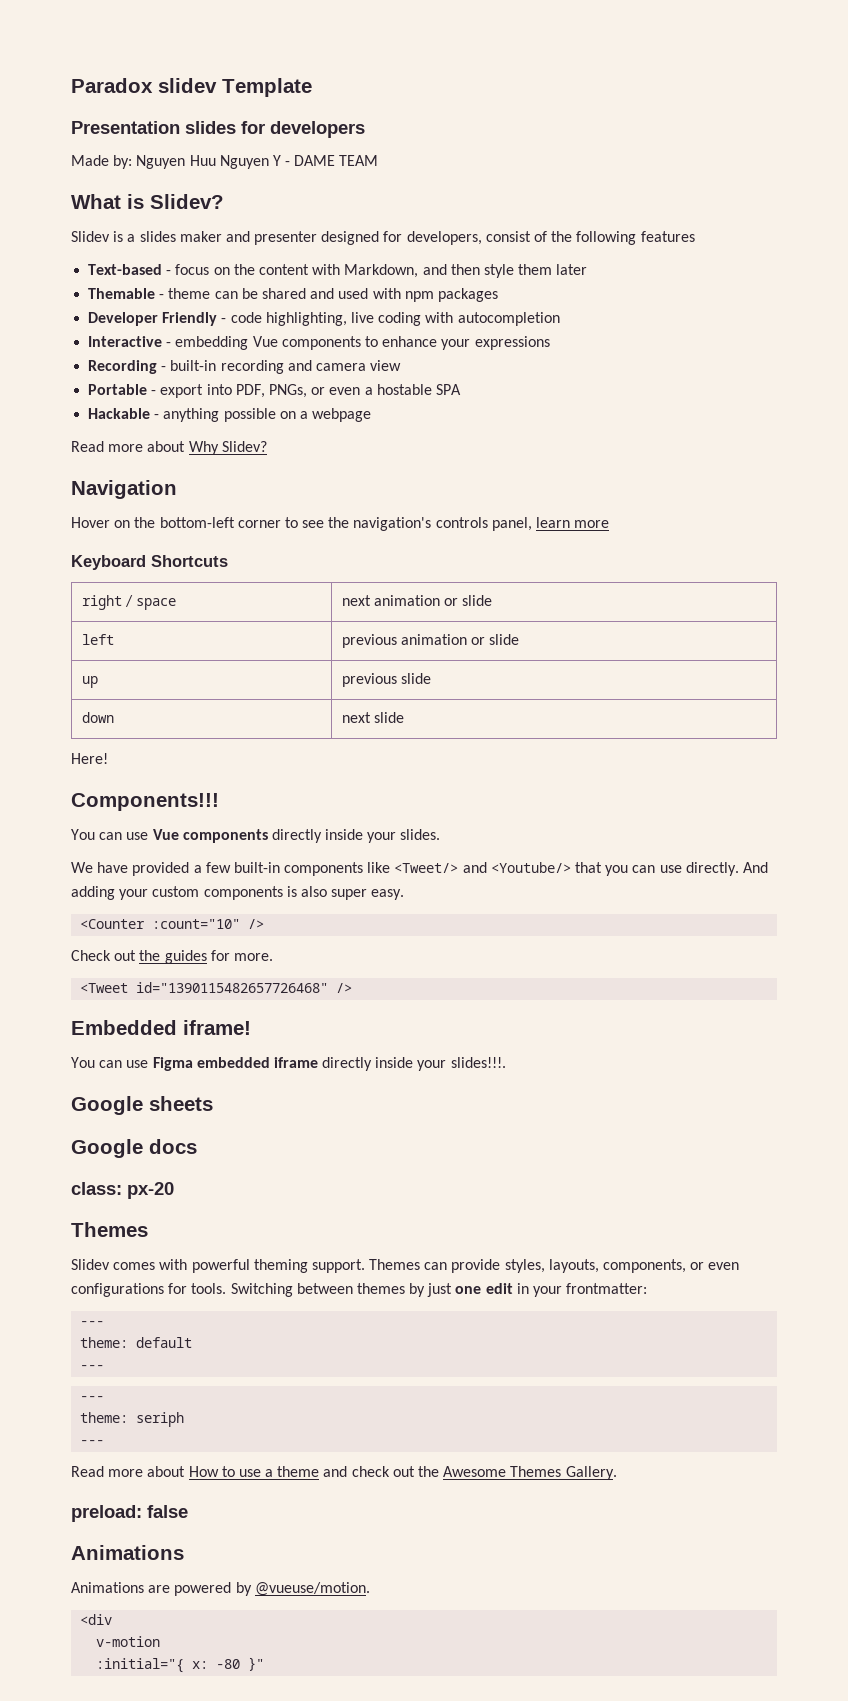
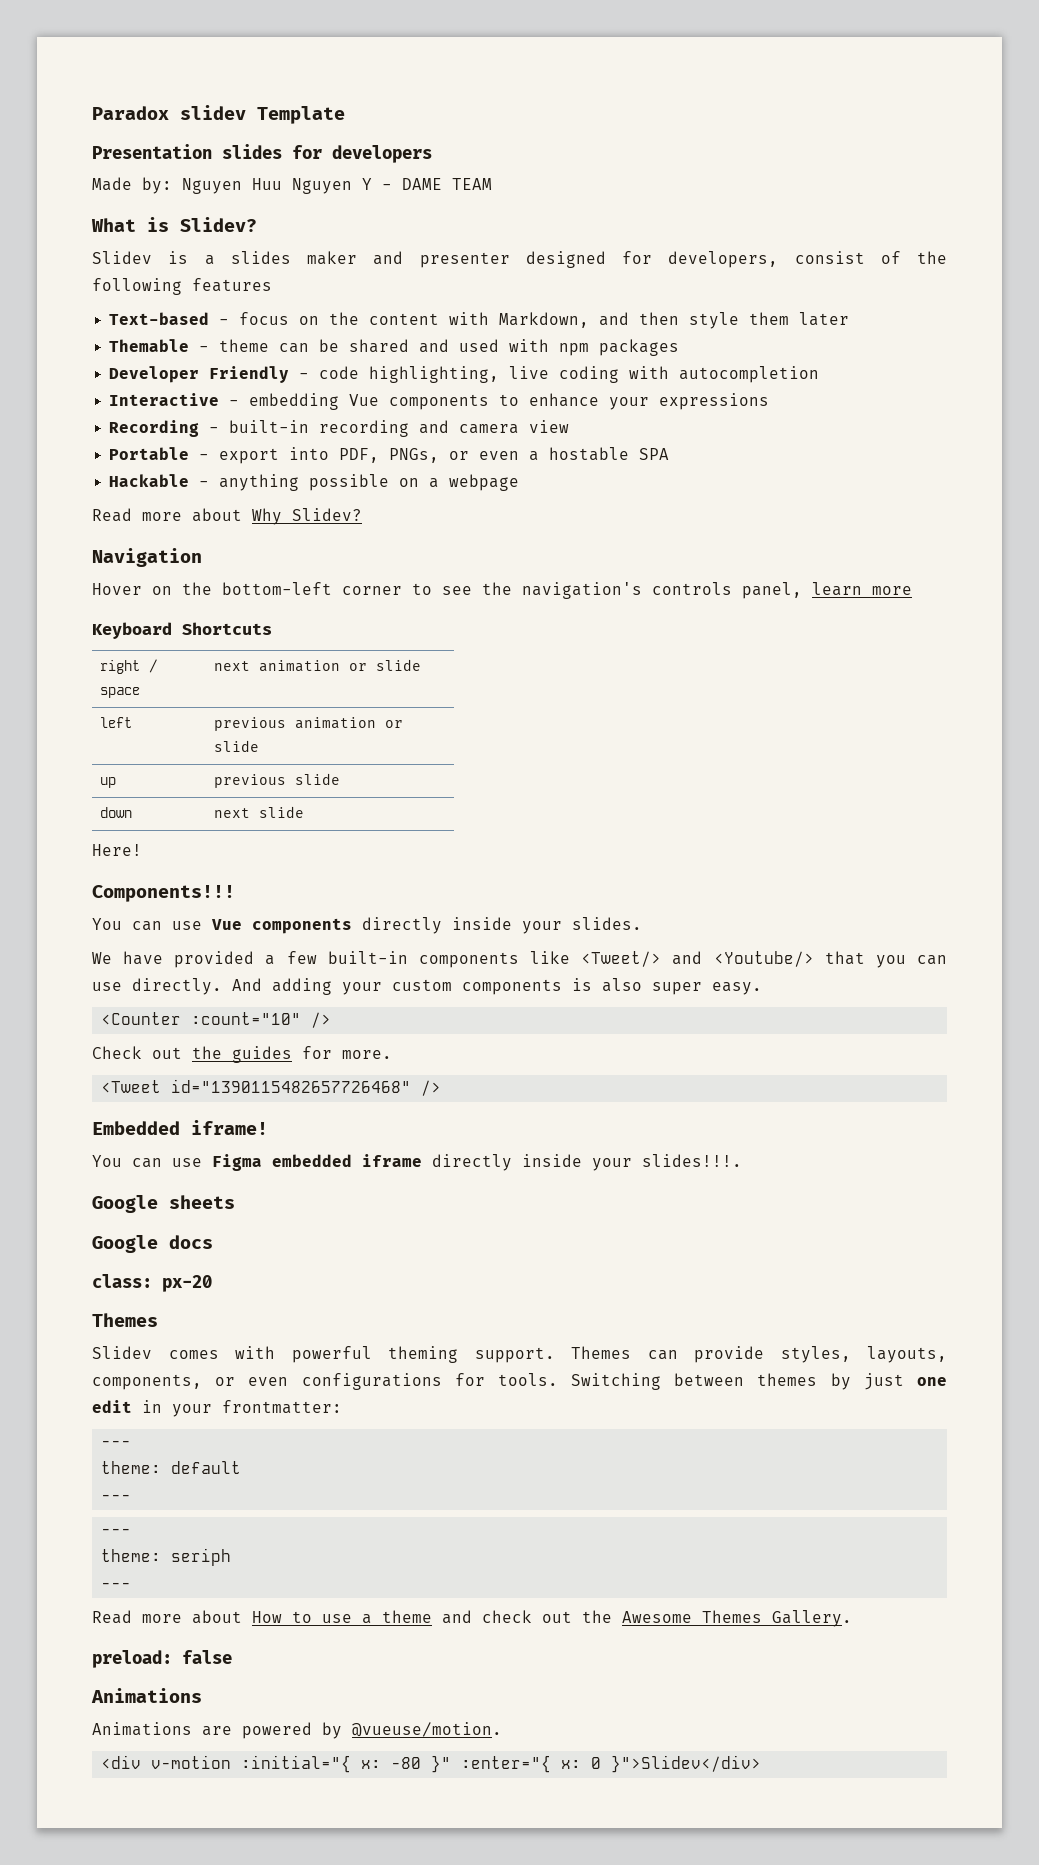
(113, 1619) // -> (142, 1762) none
(161, 1641) // -> (232, 1762) none
(265, 1664) none -> [461,1755,762,1773] :enter="{ x: 0 }">Slidev</div>

